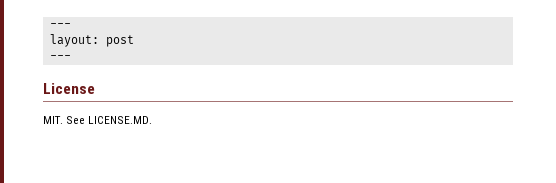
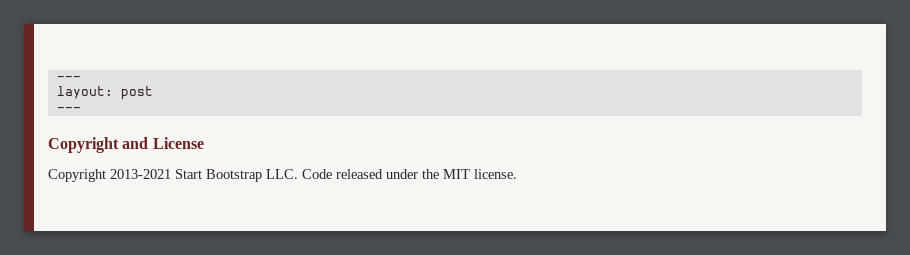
(71, 57) none -> [48,137,149,153] Copyright and
[43,116,153,124] MIT. See LICENSE.MD. -> [48,169,517,182] Copyright 2013-2021 Start Bootstrap LLC. Code released under the MIT license.

